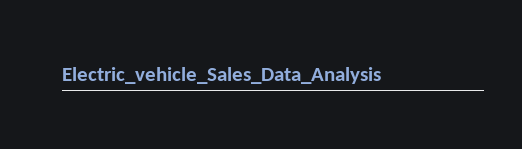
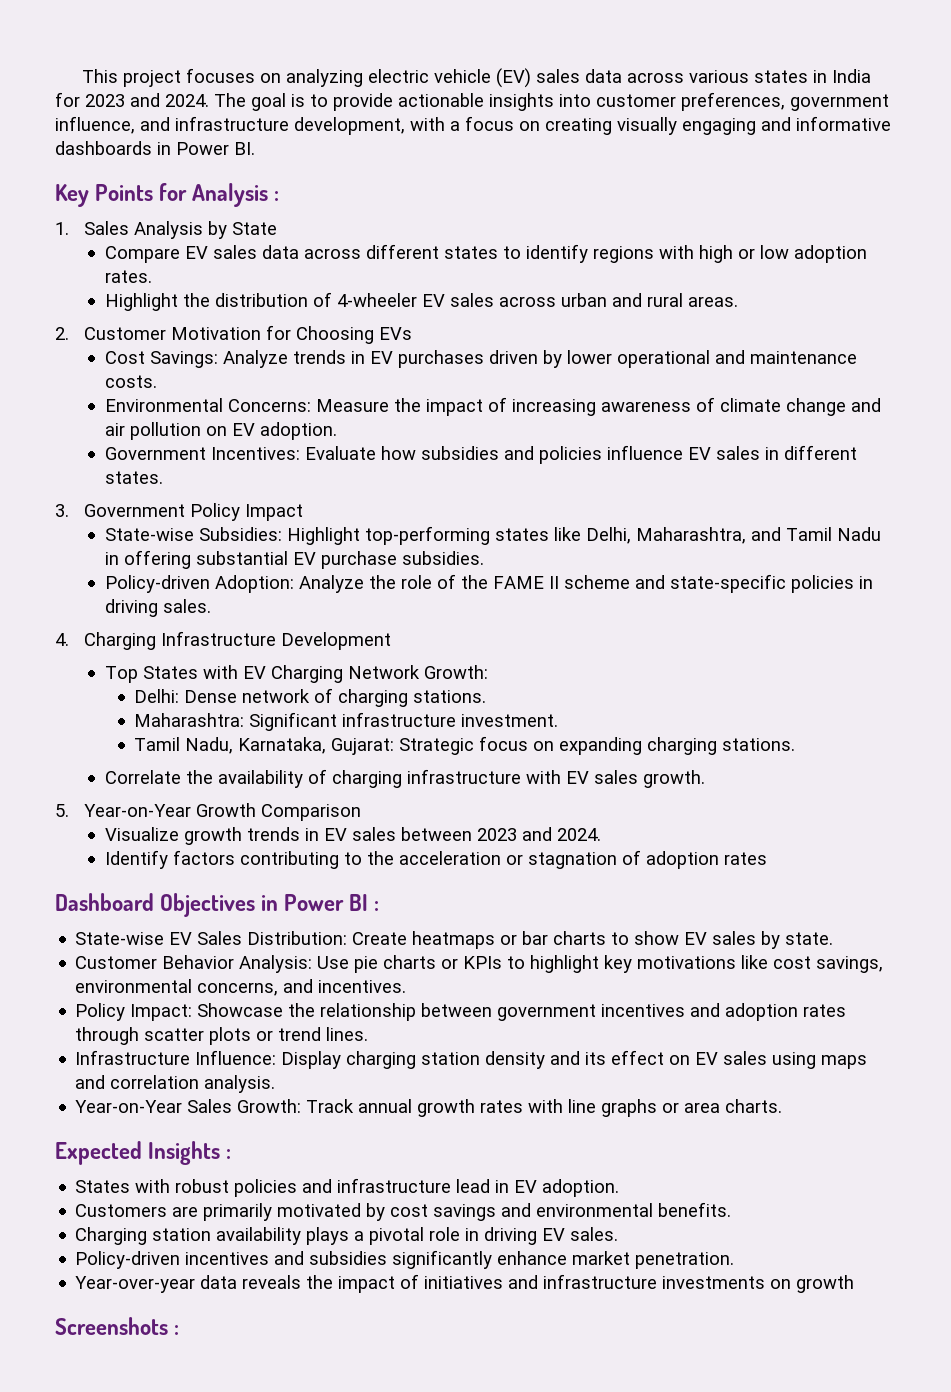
[62,67,381,84] Electric_vehicle_Sales_Data_Analysis -> [82,68,872,88] [55,92,889,111] [55,116,891,135] [55,141,255,155] [55,183,280,207] [55,221,278,239] [104,244,867,263] [104,270,152,283] [104,292,738,311] [55,325,413,344] [104,350,857,368] [104,375,157,388] [104,397,881,416] [104,422,337,440] [104,445,857,464] [104,471,163,484] [55,503,304,521] [104,526,881,545] [104,550,484,569] [104,574,873,593] [104,599,211,617] [55,631,392,650] [104,665,488,683] [134,688,487,707] [134,712,559,731] [134,736,796,755] [104,769,705,788] [55,803,362,821] [104,827,601,845] [104,850,767,869] [55,893,380,917] [75,931,834,949] [75,955,884,973] [75,979,407,996] [75,1003,847,1021] [75,1027,369,1045] [75,1050,868,1069] [75,1075,276,1093] [75,1099,783,1117] [55,1141,232,1165] [75,1178,620,1197] [75,1202,732,1221] [75,1227,619,1245] [75,1250,735,1269] [75,1274,855,1293] [55,1317,180,1335] This project focuses on analyzing electric vehicle (EV) sales data across various states in India for 2023 and 2024. The goal is to provide actionable insights into customer preferences, government influence, and infrastructure development, with a focus on creating visually engaging and informative dashboards in Power BI. // Key Points for Analysis : // 1. Sales Analysis by State // Compare EV sales data across different states to identify regions with high or low adoption rates. // Highlight the distribution of 4-wheeler EV sales across urban and rural areas. // 2. Customer Motivation for Choosing EVs // Cost Savings: Analyze trends in EV purchases driven by lower operational and maintenance costs. // Environmental Concerns: Measure the impact of increasing awareness of climate change and air pollution on EV adoption. // Government Incentives: Evaluate how subsidies and policies influence EV sales in different states. // 3. Government Policy Impact // State-wise Subsidies: Highlight top-performing states like Delhi, Maharashtra, and Tamil Nadu in offering substantial EV purchase subsidies. // Policy-driven Adoption: Analyze the role of the FAME II scheme and state-specific policies in driving sales. // 4. Charging Infrastructure Development // Top States with EV Charging Network Growth: // Delhi: Dense network of charging stations. // Maharashtra: Significant infrastructure investment. // Tamil Nadu, Karnataka, Gujarat: Strategic focus on expanding charging stations. // Correlate the availability of charging infrastructure with EV sales growth. // 5. Year-on-Year Growth Comparison // Visualize growth trends in EV sales between 2023 and 2024. // Identify factors contributing to the acceleration or stagnation of adoption rates // Dashboard Objectives in Power BI : // State-wise EV Sales Distribution: Create heatmaps or bar charts to show EV sales by state. // Customer Behavior Analysis: Use pie charts or KPIs to highlight key motivations like cost savings, environmental concerns, and incentives. // Policy Impact: Showcase the relationship between government incentives and adoption rates through scatter plots or trend lines. // Infrastructure Influence: Display charging station density and its effect on EV sales using maps and correlation analysis. // Year-on-Year Sales Growth: Track annual growth rates with line graphs or area charts. // Expected Insights : // States with robust policies and infrastructure lead in EV adoption. // Customers are primarily motivated by cost savings and environmental benefits. // Charging station availability plays a pivotal role in driving EV sales. // Policy-driven incentives and subsidies significantly enhance market penetration. // Year-over-year data reveals the impact of initiatives and infrastructure investments on growth // Screenshots :

